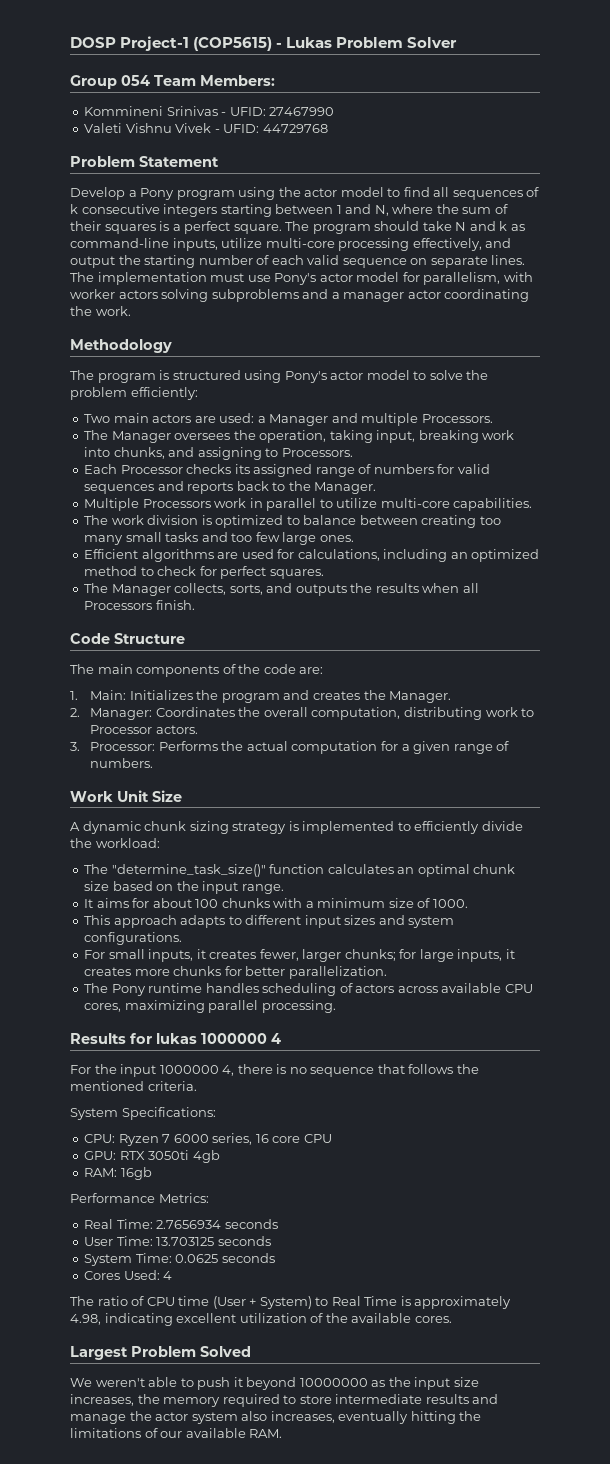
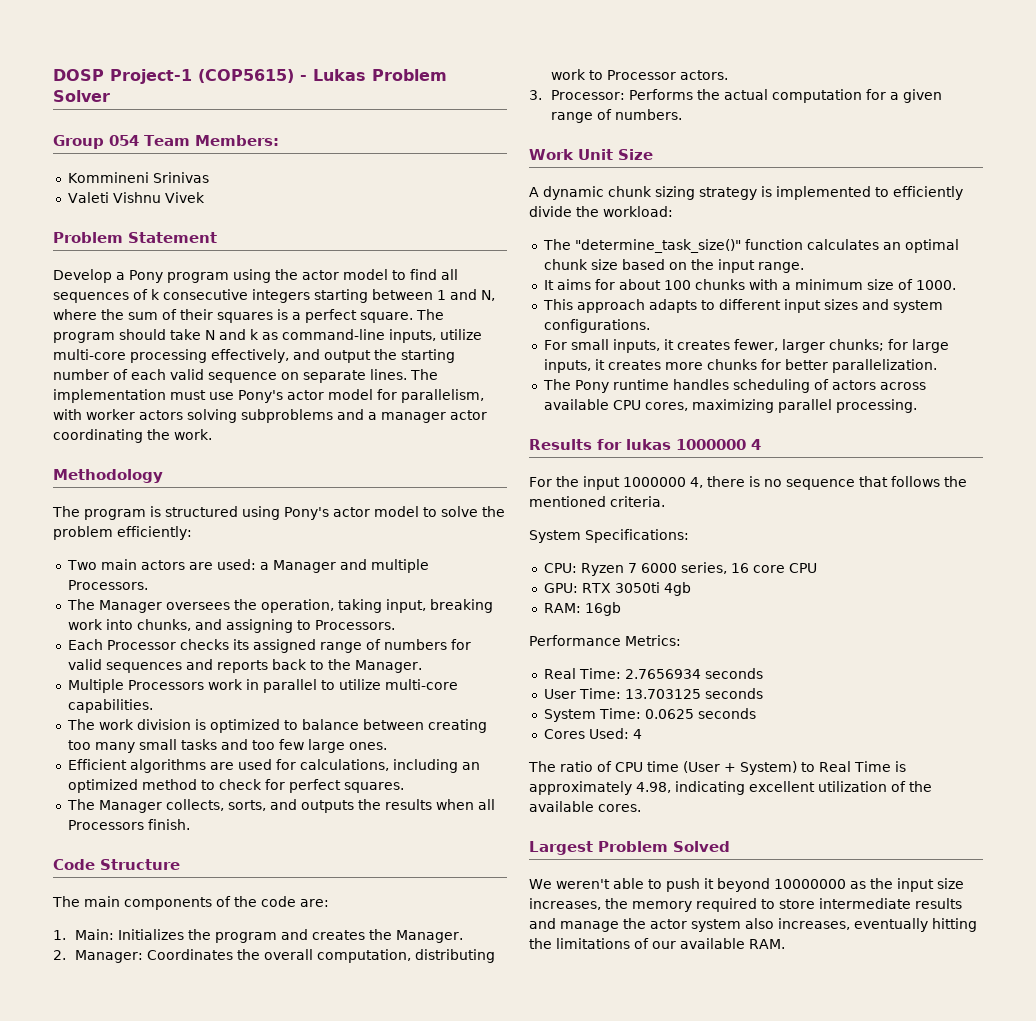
[221,107,335,116] - UFID: 27467990 -> (209, 177) none
[214,124,328,133] - UFID: 44729768 -> (205, 197) none

